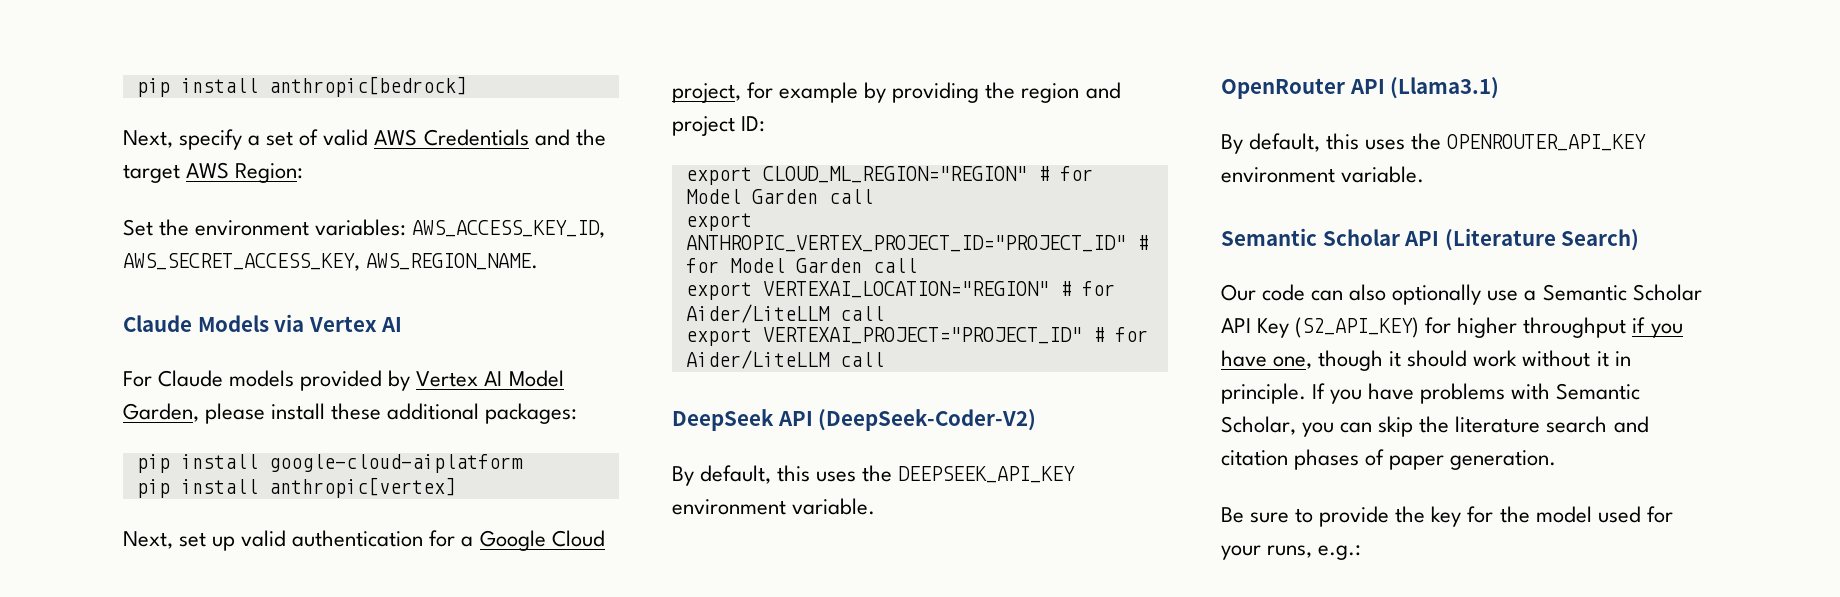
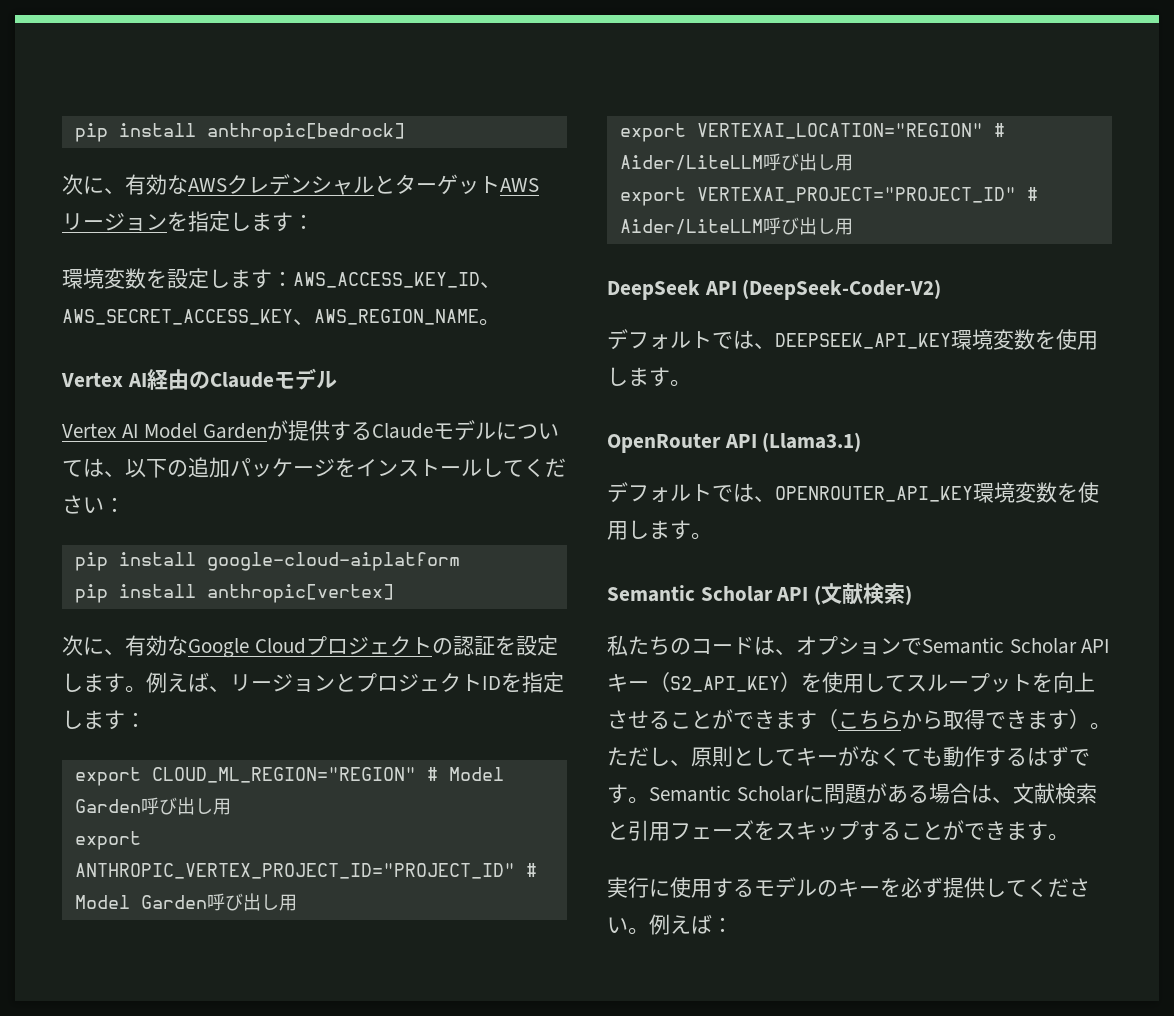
[123,129,606,150] [123,162,304,183] [123,219,606,238] [123,253,539,271] [123,314,403,332] [123,370,564,391] [123,403,578,424] Next, specify a set of valid AWS Credentials and the target AWS Region: // Set the environment variables: AWS_ACCESS_KEY_ID, AWS_SECRET_ACCESS_KEY, AWS_REGION_NAME. // Claude Models via Vertex AI // For Claude models provided by Vertex AI Model Garden, please install these additional packages: -> [62,174,539,195] [62,211,314,232] [62,268,501,289] [62,309,500,326] [61,368,337,390] [62,420,560,441] [62,457,566,478] [62,495,125,514] 次に、有効なAWSクレデンシャルとターゲットAWSリージョンを指定します： // 環境変数を設定します：AWS_ACCESS_KEY_ID、AWS_SECRET_ACCESS_KEY、AWS_REGION_NAME。 // Vertex AI経由のClaudeモデル // Vertex AI Model Gardenが提供するClaudeモデルについては、以下の追加パッケージをインストールしてください：
[123,530,605,551] [672,82,1121,103] [672,116,766,136] Next, set up valid authentication for a Google Cloud project, for example by providing the region and project ID: -> [62,635,558,658] [62,672,564,693] [62,710,146,730] 次に、有効なGoogle Cloudプロジェクトの認証を設定します。例えば、リージョンとプロジェクトIDを指定します：
[1059,166,1093,181] [685,189,873,204] for Model Garden call -> [448,767,504,781] [74,797,231,815] Model Garden呼び出し用
[685,258,917,273] for Model Garden call -> [74,893,297,911] Model Garden呼び出し用
[1081,281,1115,296] [685,304,884,323] for Aider/LiteLLM call -> [619,153,853,171] Aider/LiteLLM呼び出し用
[1114,327,1148,342] [685,350,884,369] for Aider/LiteLLM call -> [619,217,853,235] Aider/LiteLLM呼び出し用
[672,465,1076,486] [672,498,876,515] [1221,77,1500,99] [1221,133,1647,154] [1221,166,1425,183] [1221,228,1640,251] [1221,284,1702,305] [1221,317,1683,338] [1221,350,1631,371] [1221,383,1641,404] [1221,416,1649,437] [1221,449,1557,470] [1221,506,1673,527] [1221,545,1362,560] By default, this uses the DEEPSEEK_API_KEY environment variable. // OpenRouter API (Llama3.1) // By default, this uses the OPENROUTER_API_KEY environment variable. // Semantic Scholar API (Literature Search) // Our code can also optionally use a Semantic Scholar API Key (S2_API_KEY) for higher throughput if you have one, though it should work without it in principle. If you have problems with Semantic Scholar, you can skip the literature search and citation phases of paper generation. // Be sure to provide the key for the model used for your runs, e.g.: -> [607,329,1098,350] [607,367,691,387] [607,432,862,453] [607,482,1099,503] [607,520,712,540] [607,583,913,605] [607,635,1111,656] [607,672,1095,693] [607,709,1111,730] [607,746,1090,767] [607,783,1097,804] [607,820,1069,841] [607,877,1090,898] [607,914,733,935] デフォルトでは、DEEPSEEK_API_KEY環境変数を使用します。 // OpenRouter API (Llama3.1) // デフォルトでは、OPENROUTER_API_KEY環境変数を使用します。 // Semantic Scholar API (文献検索) // 私たちのコードは、オプションでSemantic Scholar APIキー（S2_API_KEY）を使用してスループットを向上させることができます（こちらから取得できます）。ただし、原則としてキーがなくても動作するはずです。Semantic Scholarに問題がある場合は、文献検索と引用フェーズをスキップすることができます。 // 実行に使用するモデルのキーを必ず提供してください。例えば：

